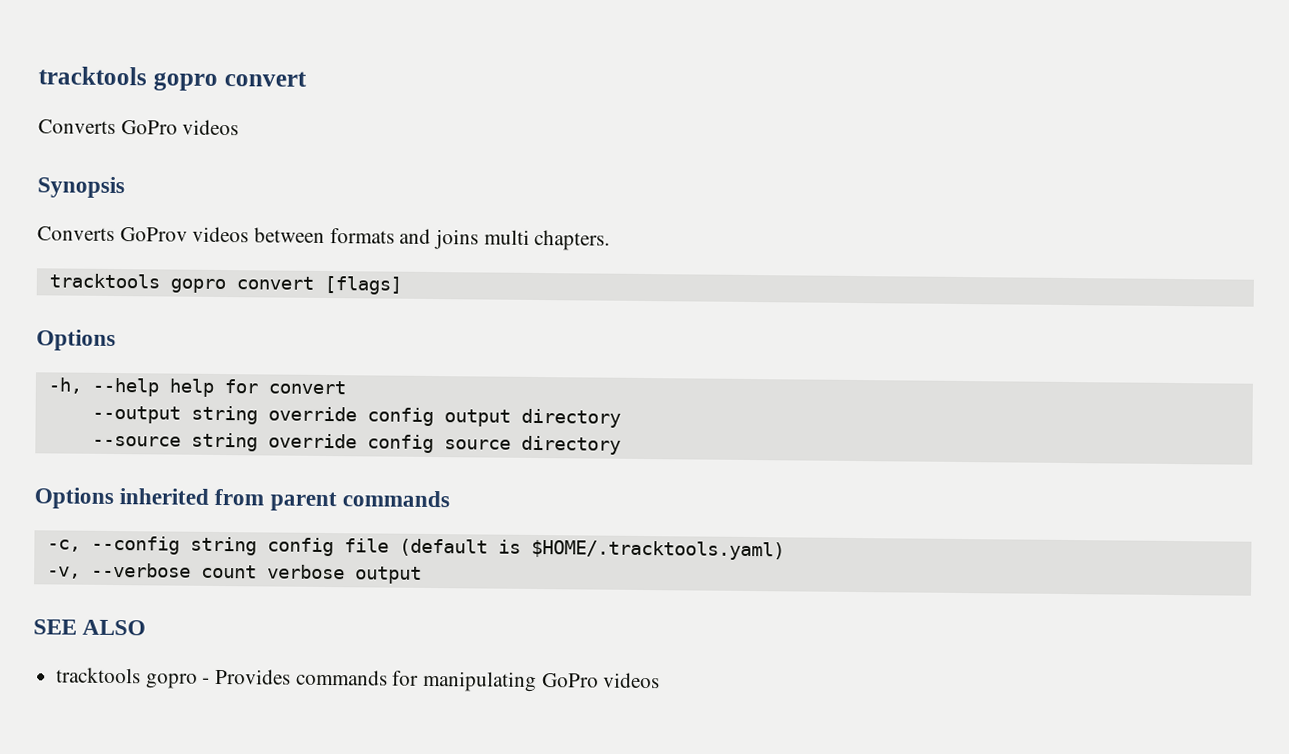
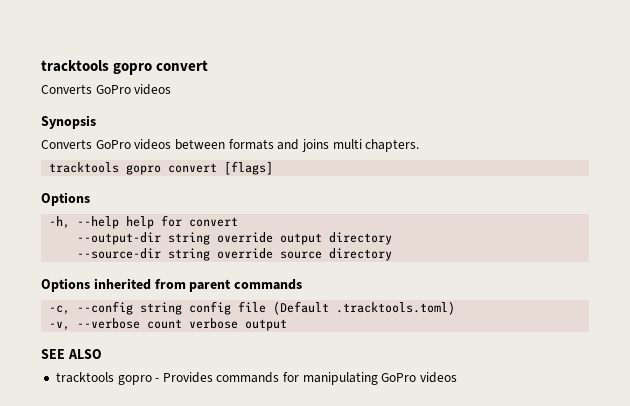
[119,227,188,242] GoProv -> [95,140,131,149] GoPro
[91,405,434,427] --output string override config -> [77,232,274,245] --output-dir string override
[91,432,434,454] --source string override config -> [77,248,274,261] --source-dir string override
[398,538,785,561] (default is $HOME/.tracktools.yaml) -> [273,301,456,315] (Default .tracktools.toml)

